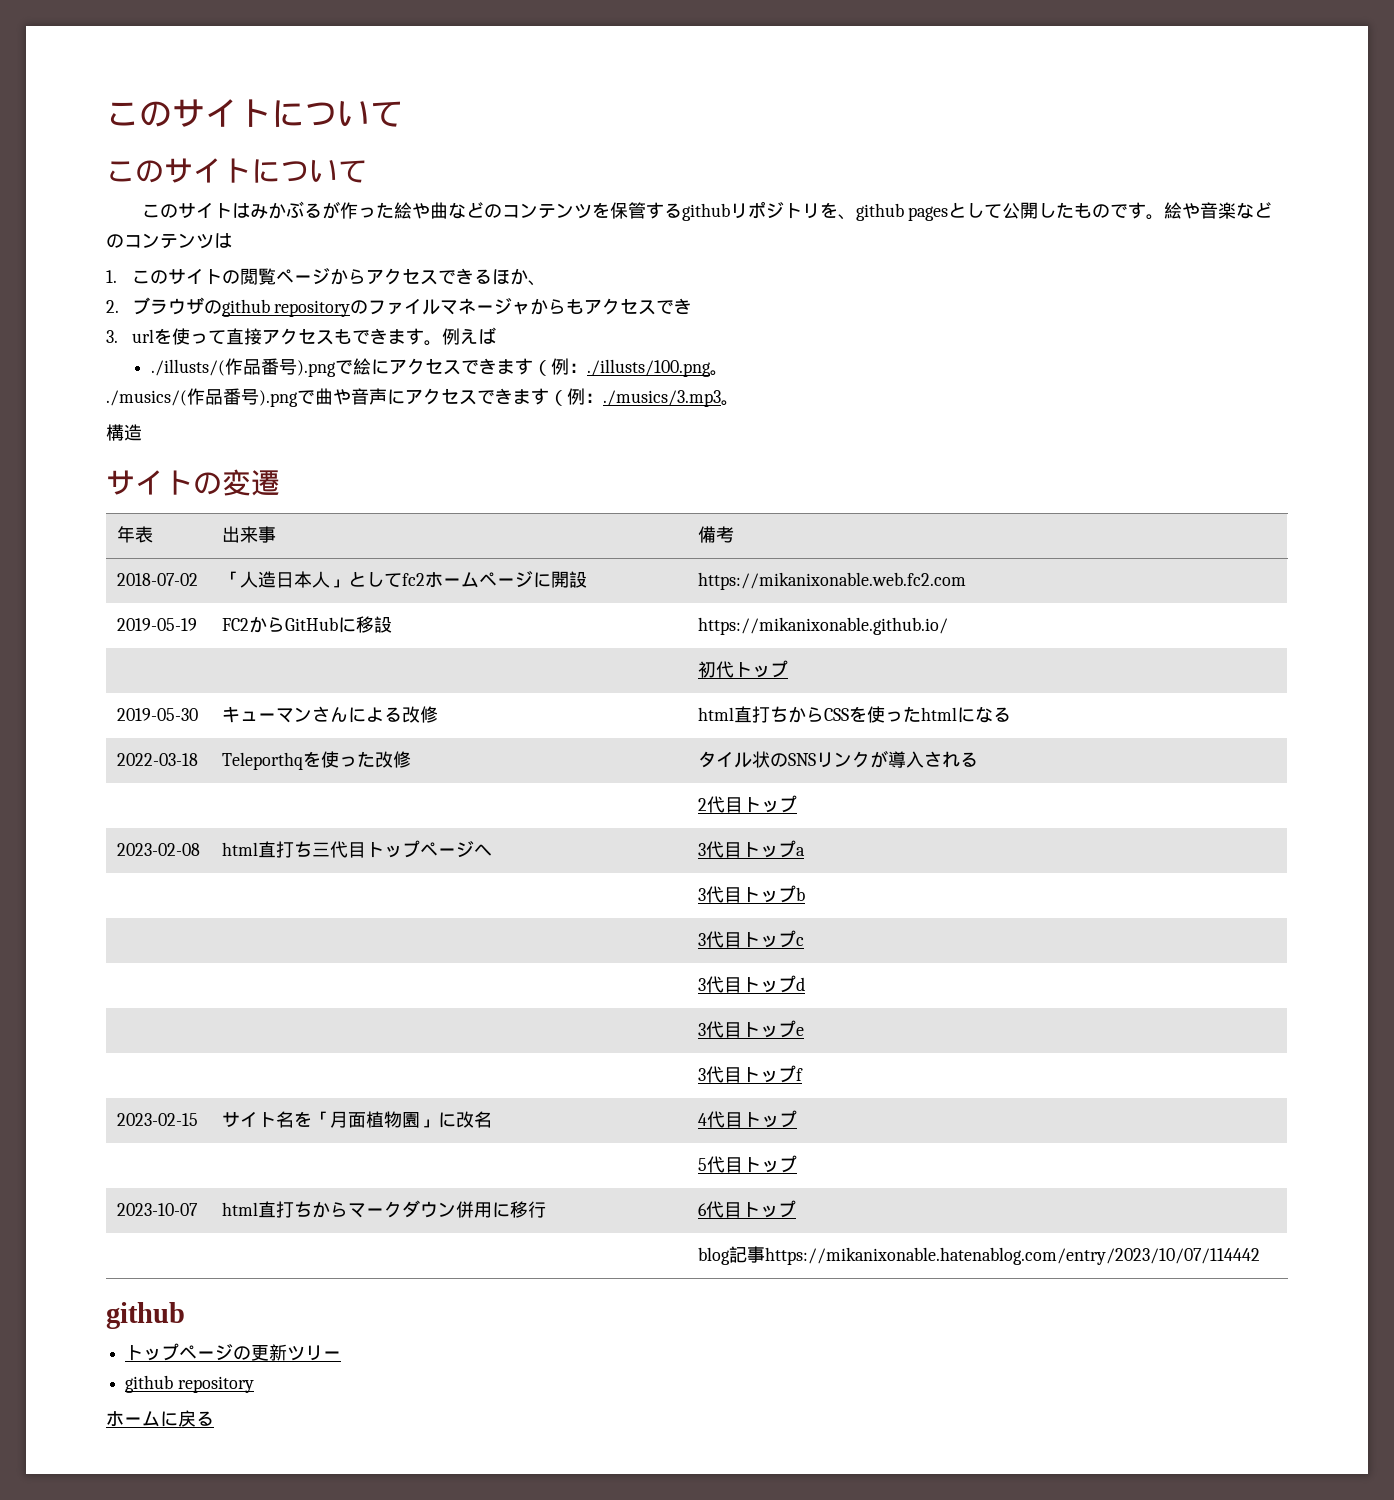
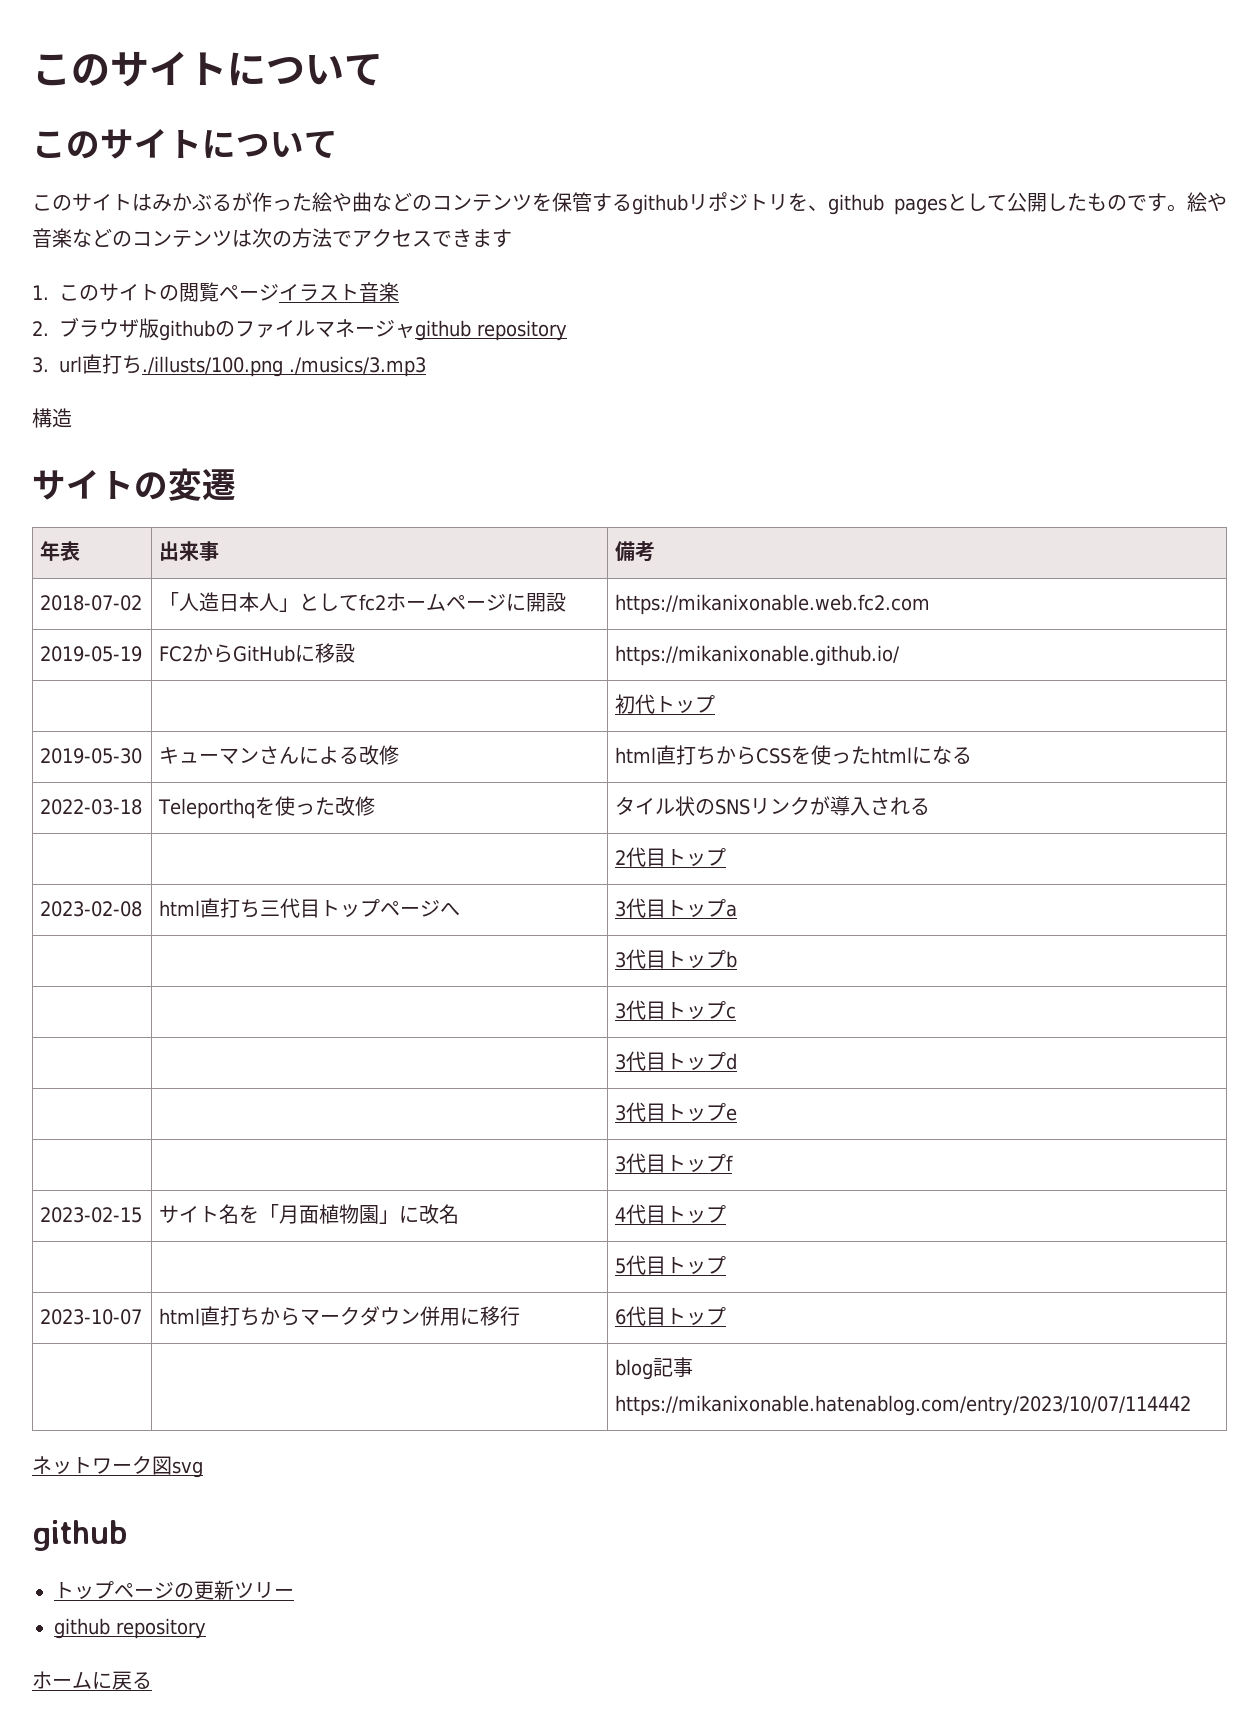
(232, 240) none -> [252,228,512,248] 次の方法でアクセスできます
[329,268,546,286] からアクセスできるほか、 -> [279,282,399,302] イラスト音楽
[203,299,351,317] のgithub repository -> [139,318,215,341] 版github
[530,298,693,315] [106,327,496,346] [150,358,728,377] [106,388,603,407] からもアクセスでき // 3. urlを使って直接アクセスもできます。例えば // ./illusts/(作品番号).pngで絵にアクセスできます（例：./illusts/100.png。 // ./musics/(作品番号).pngで曲や音声にアクセスできます（例： -> [415,320,567,341] [32,354,283,377] github repository // 3. url直打ち./illusts/100.png
[721,400,739,406] 。 -> (426, 366) none
(1260, 1256) none -> [32,1455,203,1478] // ネットワーク図svg

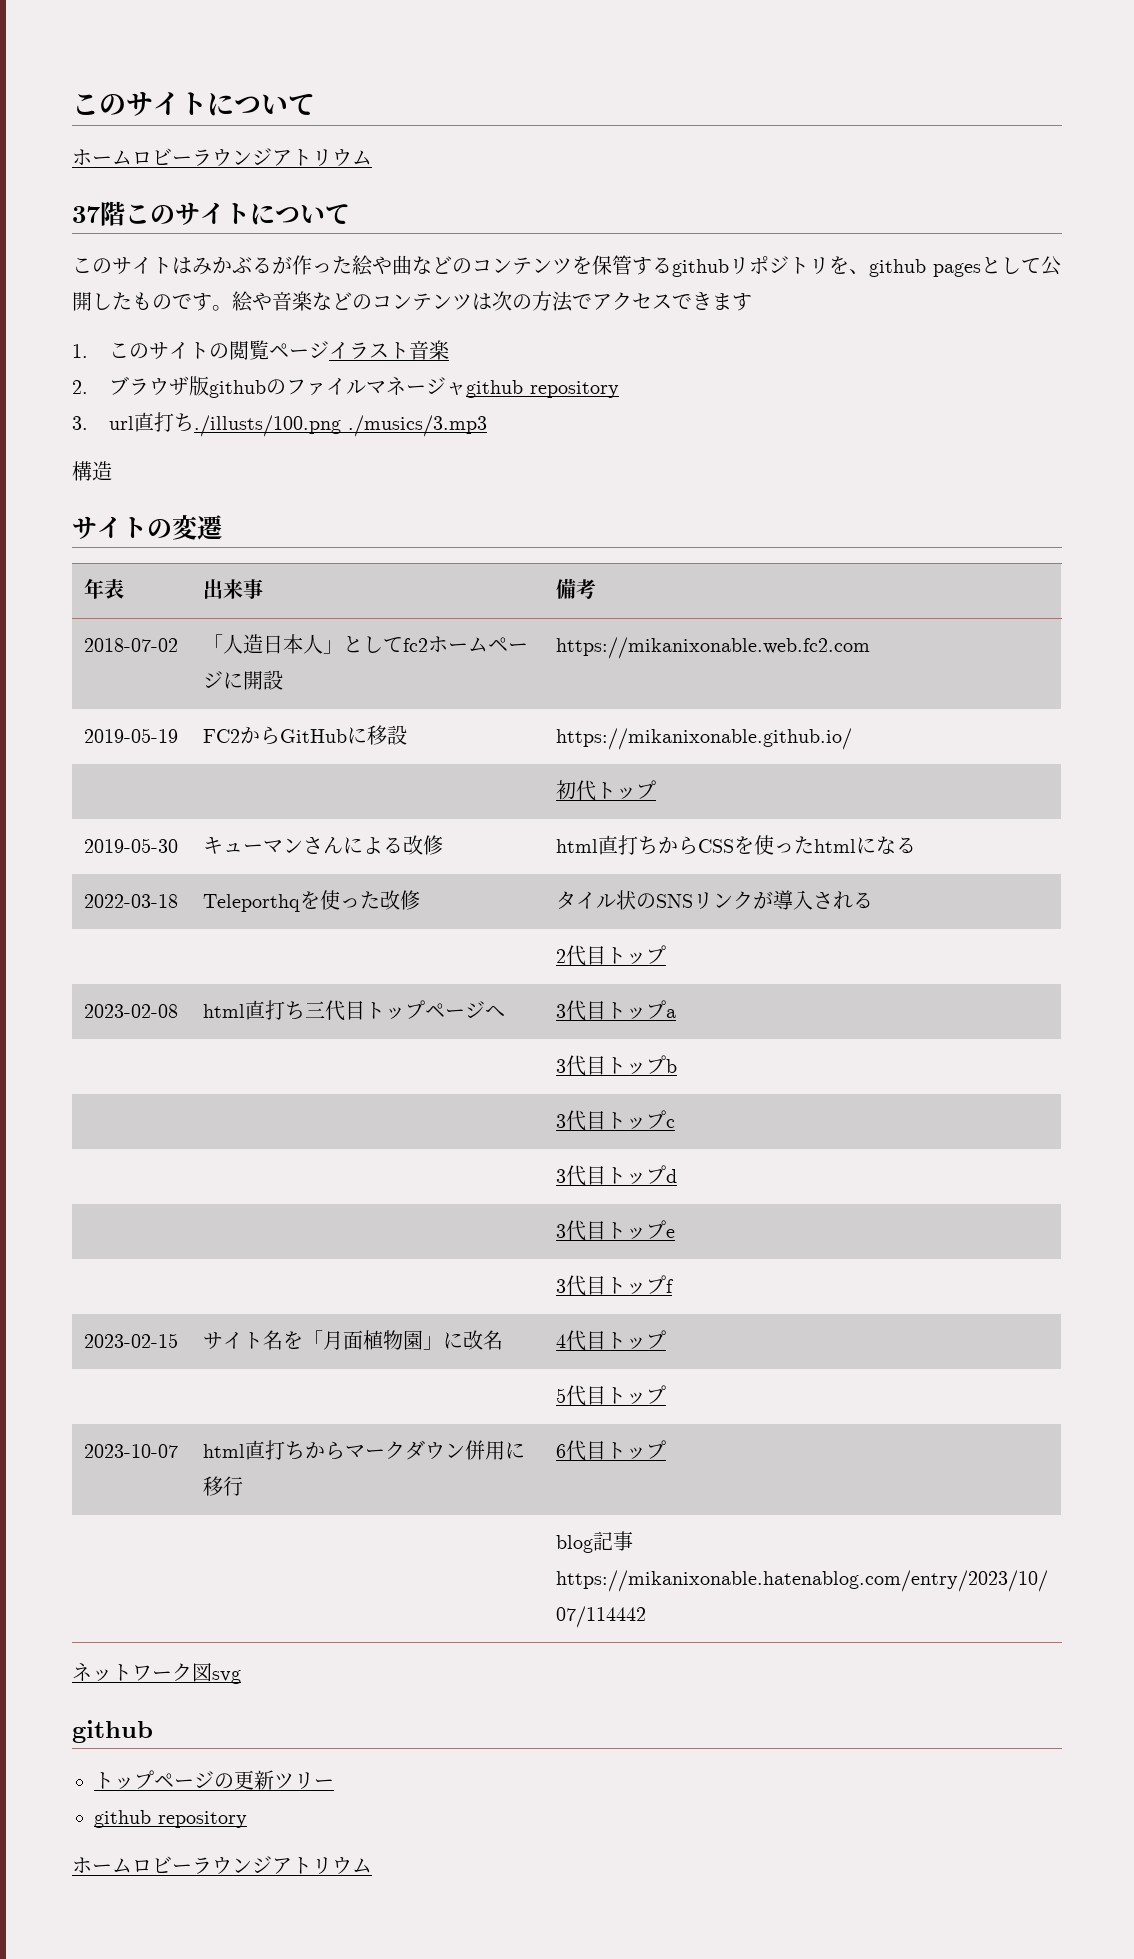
[32,51,383,87] このサイトについて // -> [72,91,315,116] [72,148,372,167] [72,201,125,226] このサイトについて // ホームロビーラウンジアトリウム // 37階
[92,1671,152,1690] に戻る -> [132,1856,372,1875] ロビーラウンジアトリウム

